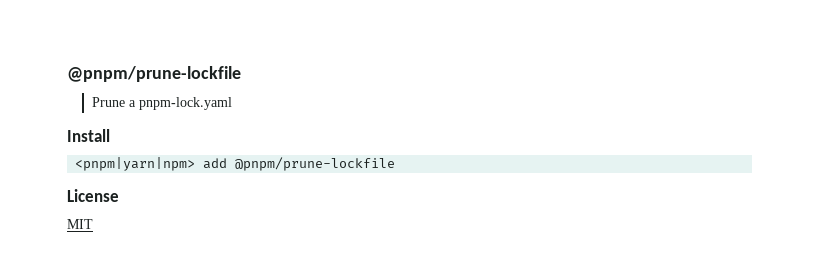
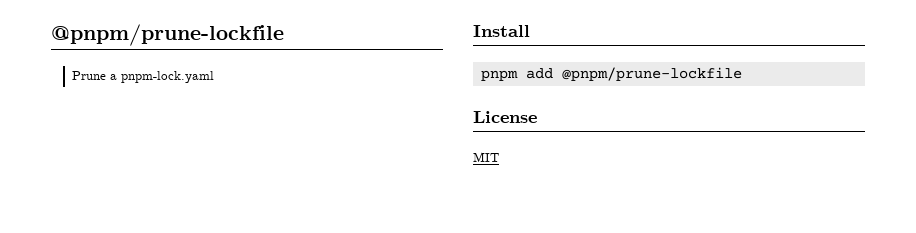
[75,157,196,171] <pnpm|yarn|npm> -> [480,70,518,81] pnpm

